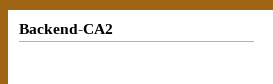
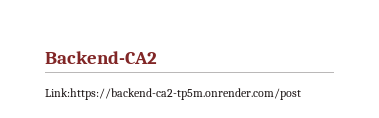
(113, 29) none -> [45,88,301,100] // Link:https://backend-ca2-tp5m.onrender.com/post

